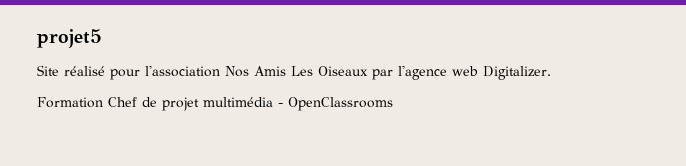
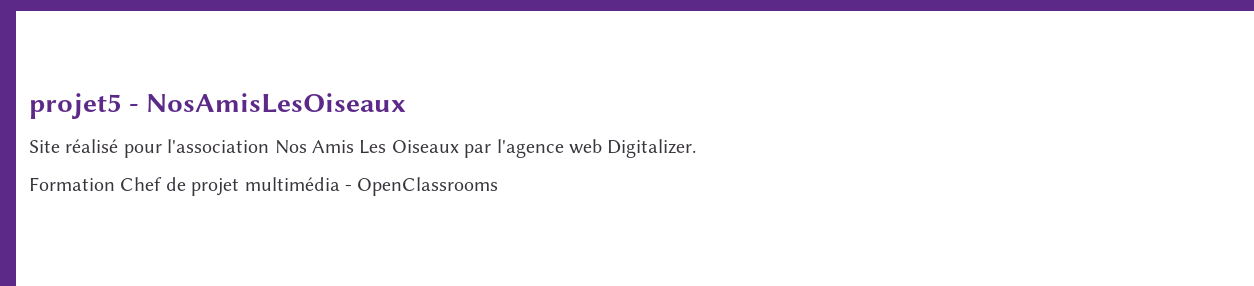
(102, 38) none -> [128,93,407,113] - NosAmisLesOiseaux

